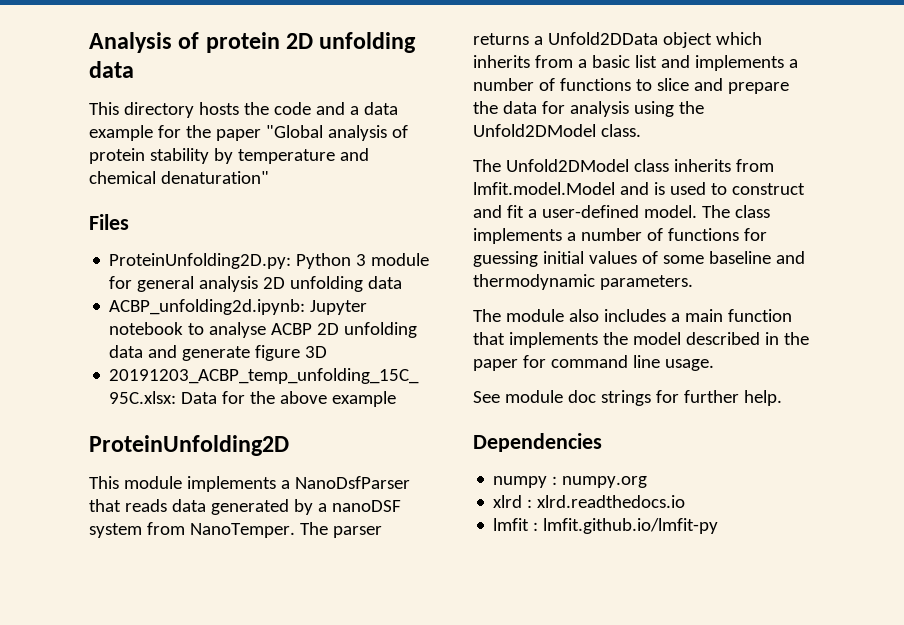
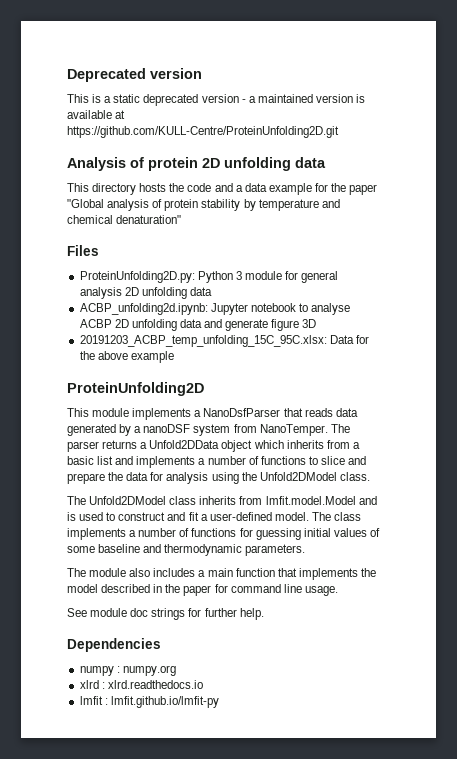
(89, 42) none -> [67,68,202,82] [67,94,366,106] [67,110,126,119] [67,126,339,138] Deprecated version // This is a static deprecated version - a maintained version is available at https://github.com/KULL-Centre/ProteinUnfolding2D.git //

